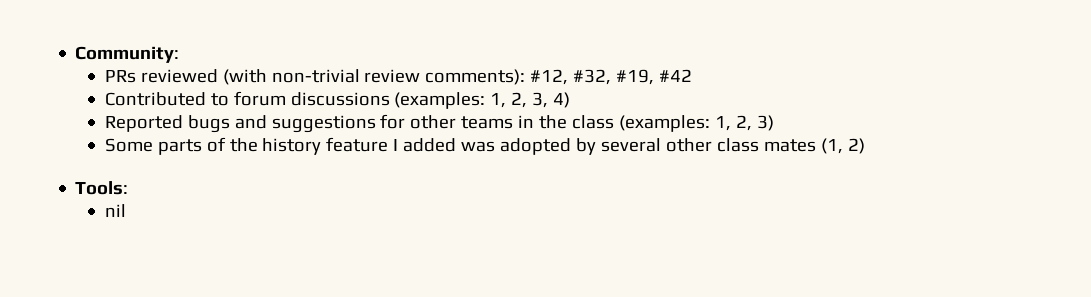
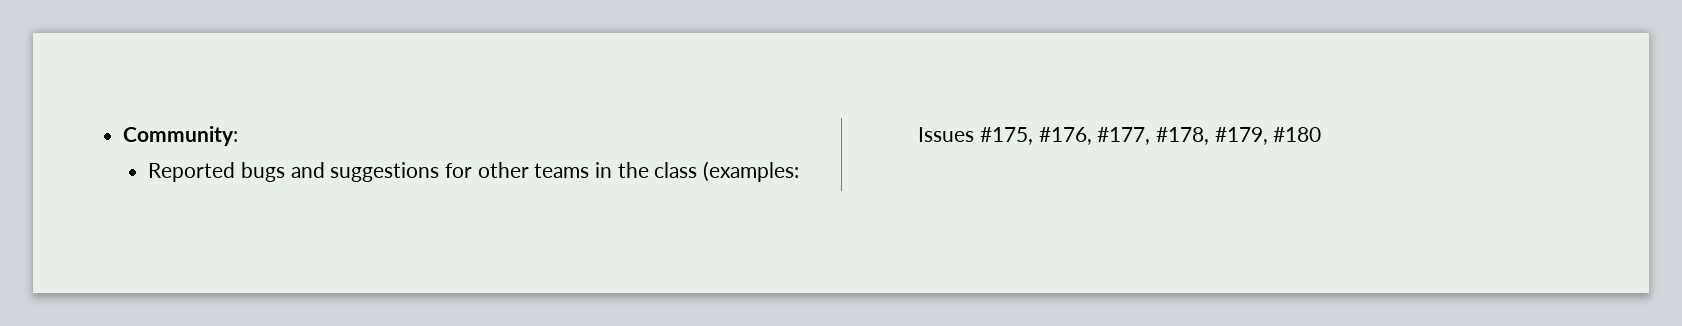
[104,69,693,85] [104,91,571,109] // PRs reviewed (with non-trivial review comments): #12, #32, #19, #42 // Contributed to forum discussions (examples: 1, 2, 3, 4) -> (239, 136) none
[715,115,775,131] [104,137,866,155] [75,181,129,195] [104,204,126,217] 1, 2, 3) // Some parts of the history feature I added was adopted by several other class mates (1, 2) // Tools: // nil -> [918,127,1322,145] Issues #175, #176, #177, #178, #179, #180

